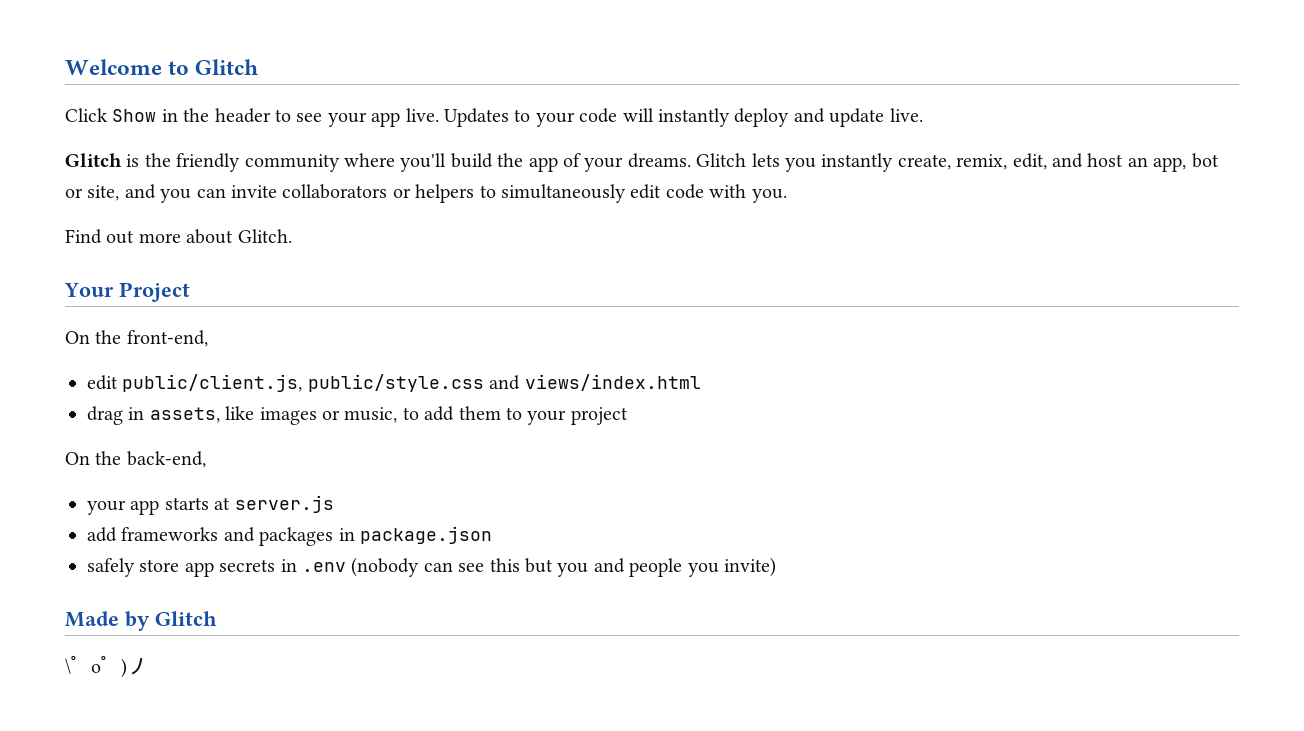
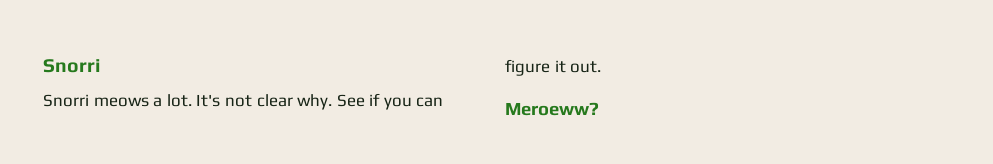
[65,59,260,75] [65,108,923,127] [65,153,1219,172] [65,184,787,203] [65,229,292,244] [64,282,190,302] [65,330,208,347] [87,374,701,392] [87,406,628,425] [65,451,206,468] [87,495,334,515] [87,526,492,546] [87,557,776,577] [65,611,217,631] [65,655,147,678] Welcome to Glitch // Click Show in the header to see your app live. Updates to your code will instantly deploy and update live. // Glitch is the friendly community where you'll build the app of your dreams. Glitch lets you instantly create, remix, edit, and host an app, bot or site, and you can invite collaborators or helpers to simultaneously edit code with you. // Find out more about Glitch. // Your Project // On the front-end, // edit public/client.js, public/style.css and views/index.html // drag in assets, like images or music, to add them to your project // On the back-end, // your app starts at server.js // add frameworks and packages in package.json // safely store app secrets in .env (nobody can see this but you and people you invite) // Made by Glitch // \゜o゜)ノ -> [43,59,101,73] [43,93,444,110] [505,59,602,76] [505,102,599,116] Snorri // Snorri meows a lot. It's not clear why. See if you can figure it out. // Meroeww?

